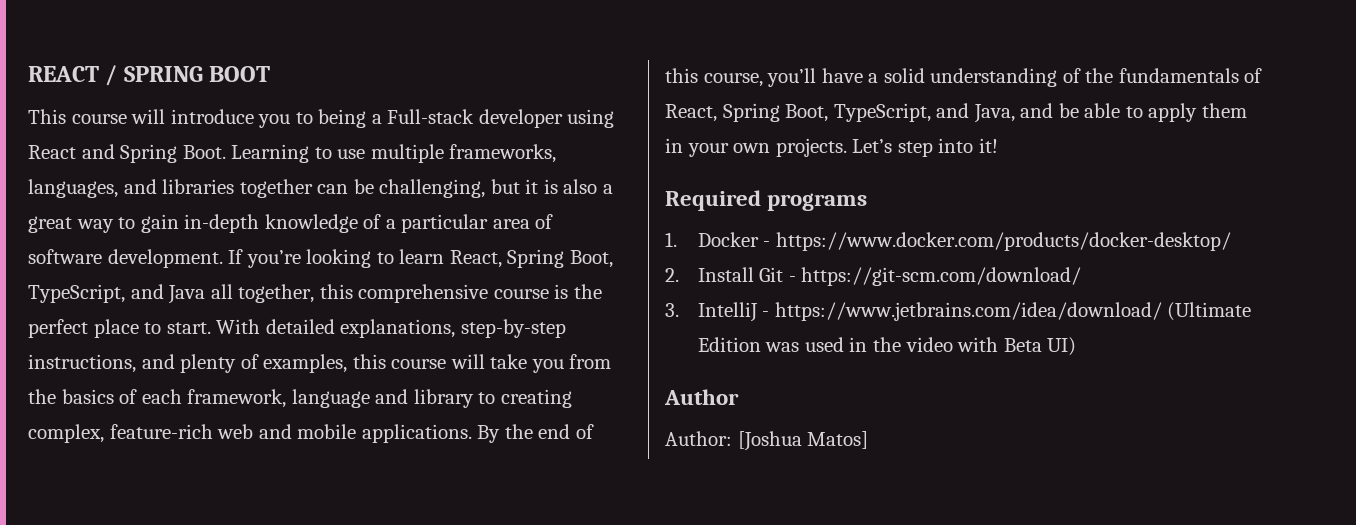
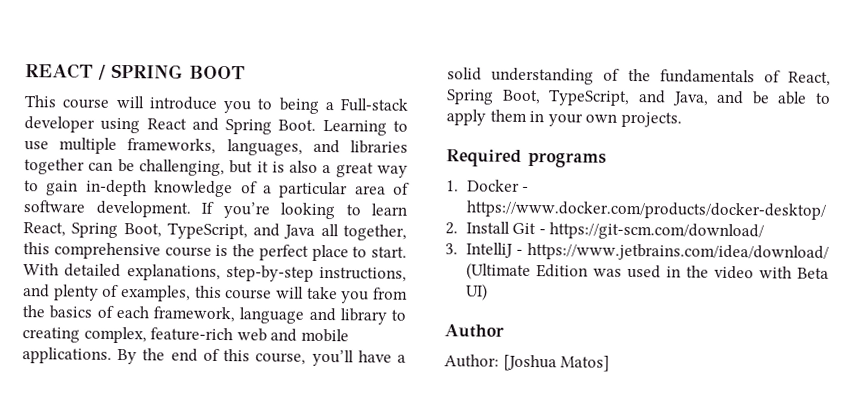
[852,138,998,157] Let’s step into it! -> (682, 119) none

